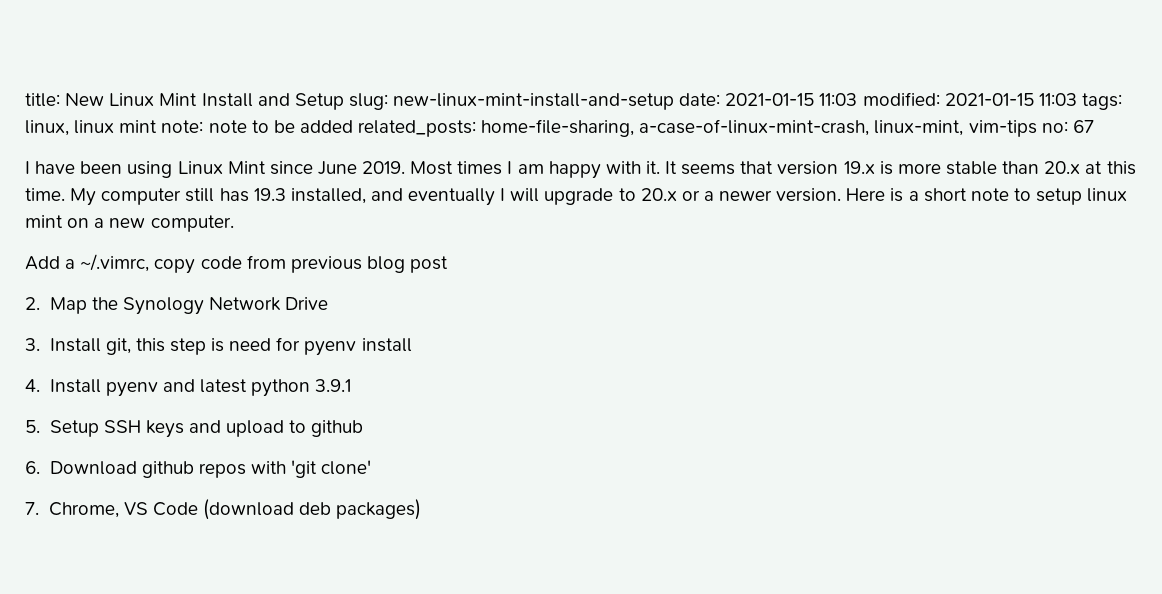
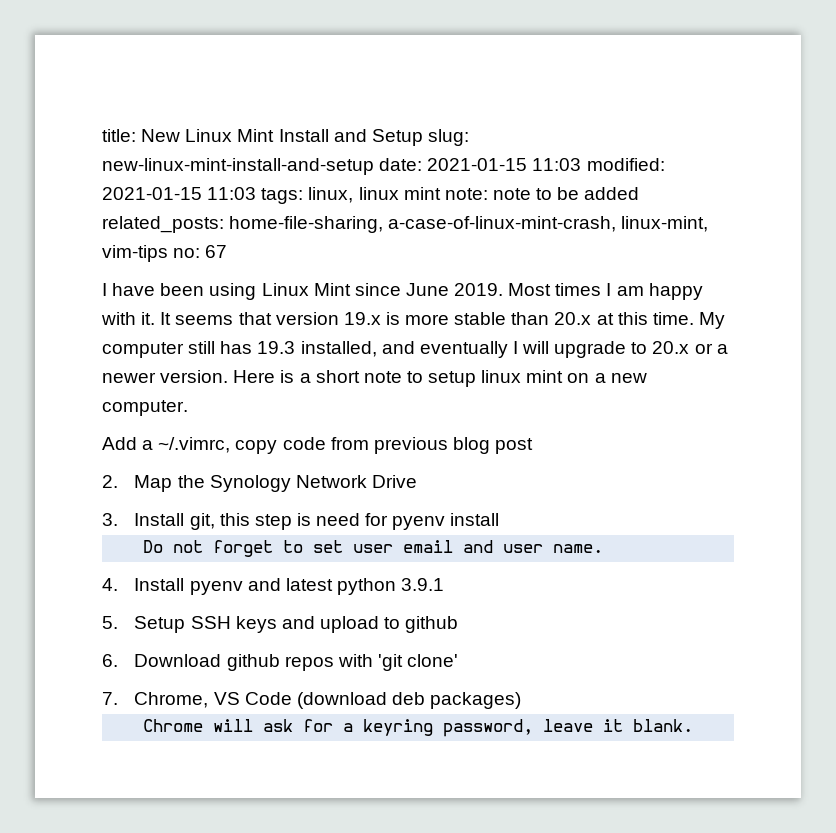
(412, 345) none -> [143,540,604,557] // Do not forget to set user email and user name.
(422, 509) none -> [143,719,694,737] // Chrome will ask for a keyring password, leave it blank.

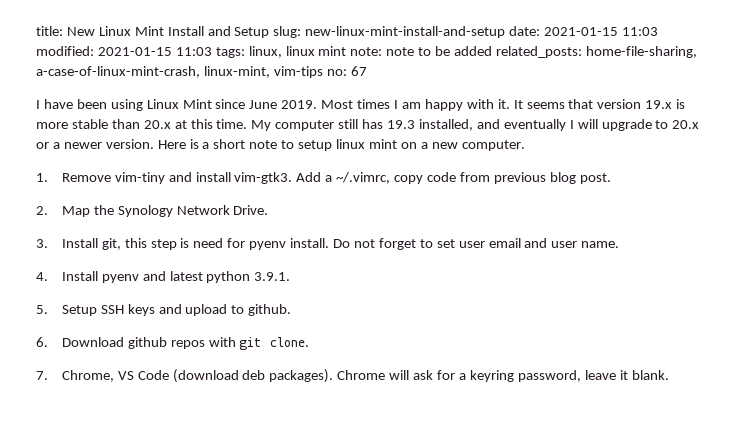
(188, 408) none -> [36,172,293,184] 1. Remove vim-tiny and install vim-gtk3.
[495,438,534,454] post -> [579,173,611,184] post.
[371,475,417,488] Drive -> [233,205,269,215] Drive.
[450,513,500,526] install // -> [290,238,330,248] install.
[401,578,445,591] 3.9.1 -> [254,272,291,281] 3.9.1.
[405,616,459,633] github -> [248,304,292,316] github.
[377,654,459,671] 'git clone' -> [239,337,310,350] git clone.
[430,692,522,709] packages) // -> [269,369,334,383] packages).

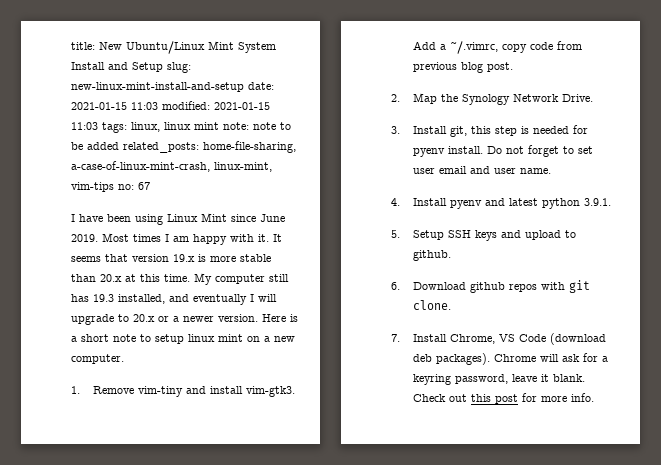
[98,26,164,36] Linux Mint -> [126,41,276,54] Ubuntu/Linux Mint System
[193,238,224,248] need -> [533,126,570,134] needed
(48, 375) none -> [413,334,448,342] Install
(669, 375) none -> [413,393,595,404] Check out this post for more info.

